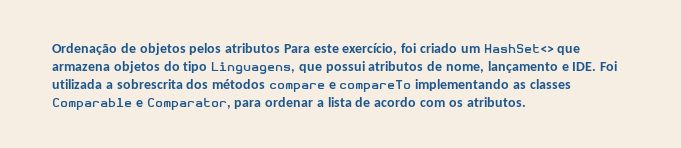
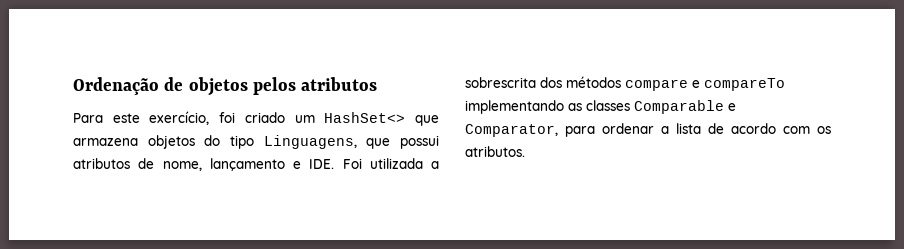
(281, 48) none -> (378, 84) //

